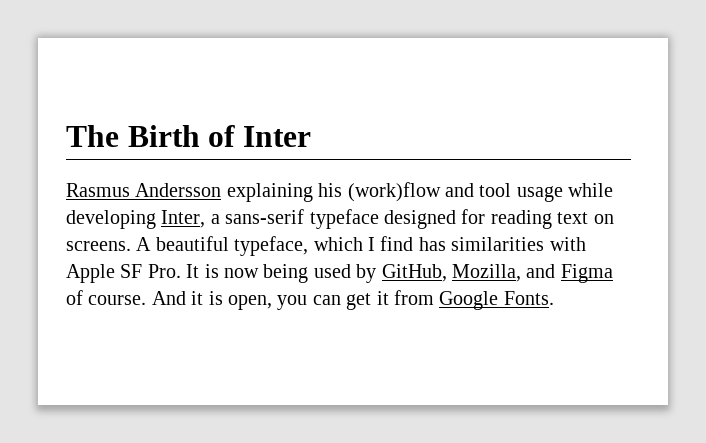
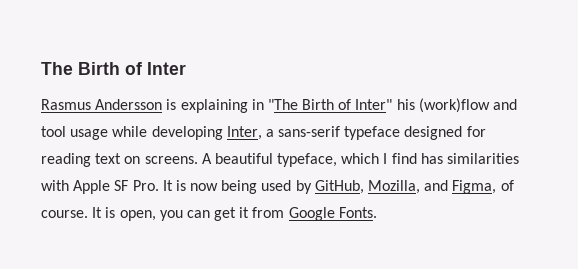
[226,183,313,202] explaining -> [166,99,393,113] is explaining in "The Birth of Inter"
[560,264,613,283] Figma -> [452,180,497,194] Figma,
[151,291,204,305] And it -> [92,207,103,218] It

